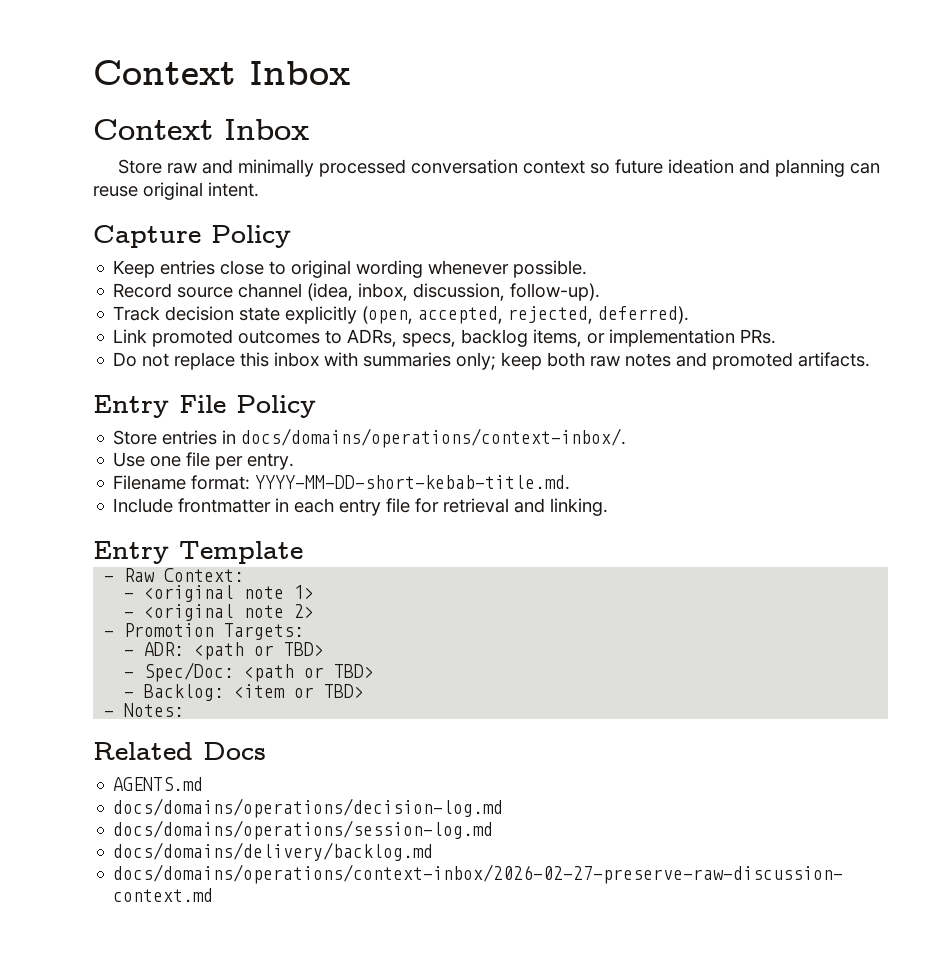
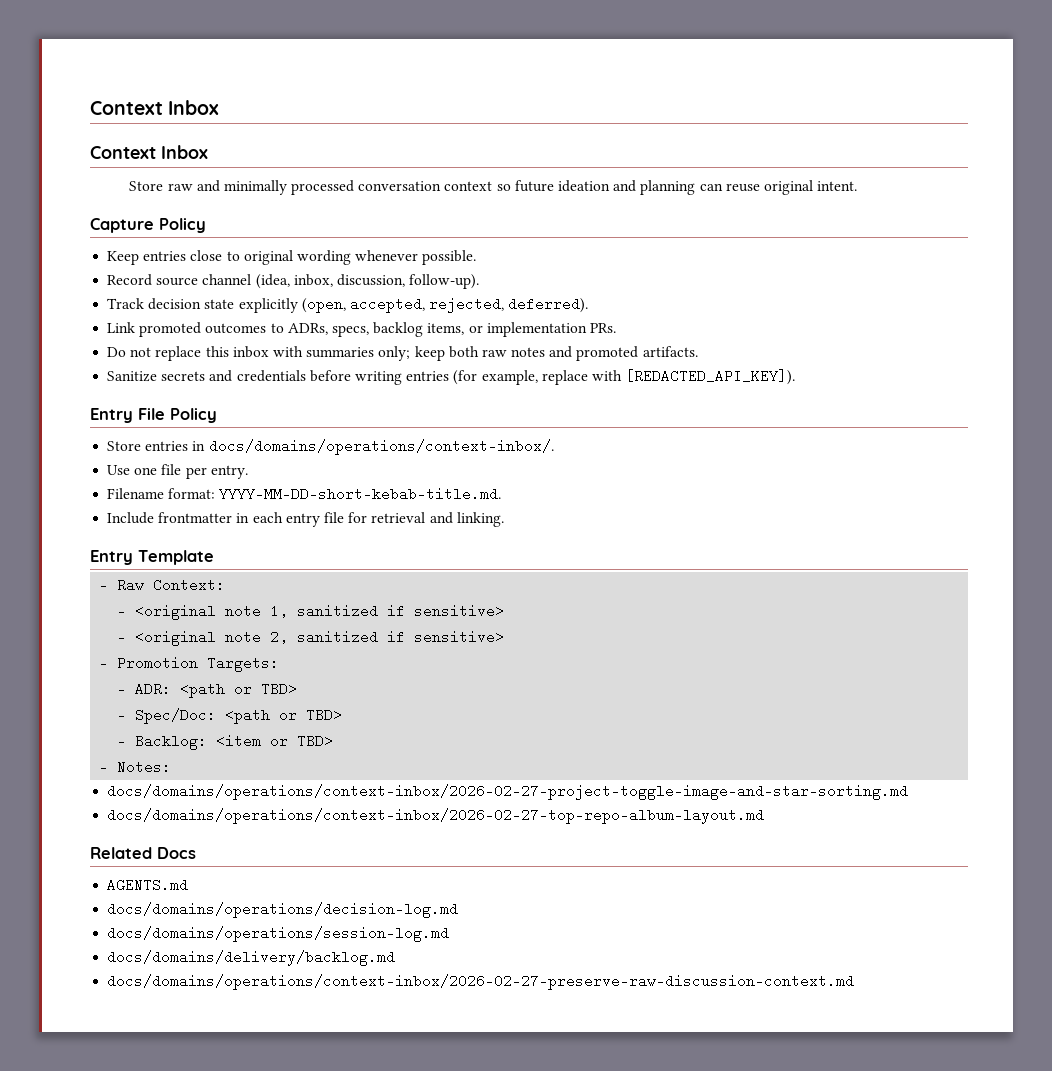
(871, 359) none -> [107,369,796,385] // Sanitize secrets and credentials before writing entries (for example, replace with [REDACTED_API_KEY]).
[294,585,315,599] [124,604,315,621] 1> // - <original note 2> -> [270,604,505,618] [117,630,505,646] 1, sanitized if sensitive> // - <original note 2, sanitized if sensitive>
(185, 710) none -> [107,784,909,800] [107,808,765,824] // docs/domains/operations/context-inbox/2026-02-27-project-toggle-image-and-star-sorting.md // docs/domains/operations/context-inbox/2026-02-27-top-repo-album-layout.md

